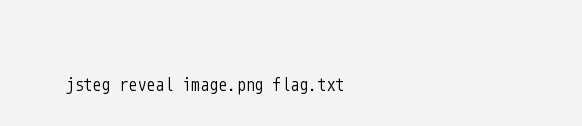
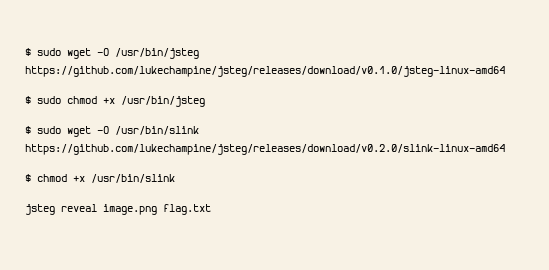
(65, 85) none -> [25,48,199,59] [25,66,505,77] [25,96,205,107] [25,126,199,137] [25,144,505,155] [25,174,175,183] $ sudo wget -O /usr/bin/jsteg https://github.com/lukechampine/jsteg/releases/download/v0.1.0/jsteg-linux-amd64 // $ sudo chmod +x /usr/bin/jsteg // $ sudo wget -O /usr/bin/slink https://github.com/lukechampine/jsteg/releases/download/v0.2.0/slink-linux-amd64 // $ chmod +x /usr/bin/slink //

